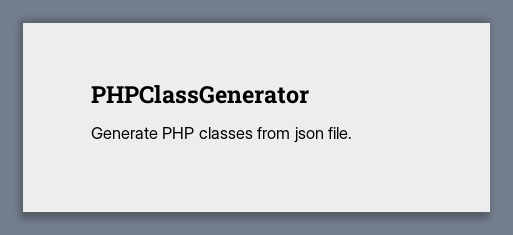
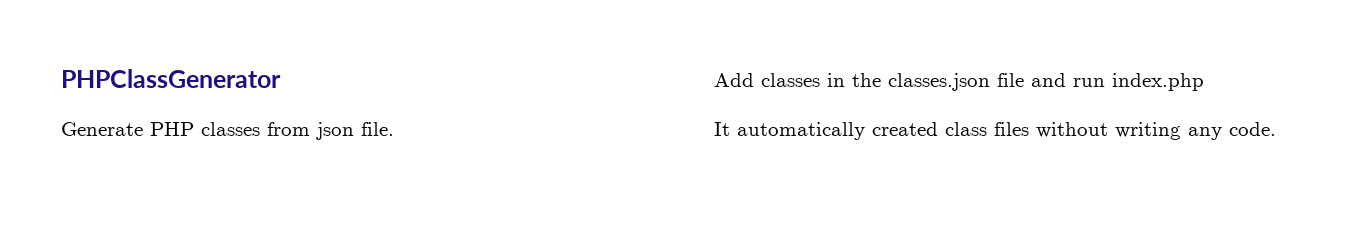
(353, 133) none -> [714,73,1204,91] [714,122,1276,140] // Add classes in the classes.json file and run index.php // It automatically created class files without writing any code.

